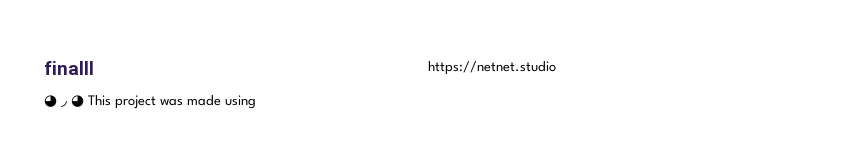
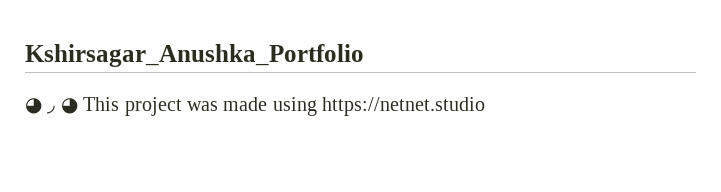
[44,61,94,75] finalll -> [25,44,364,67] Kshirsagar_Anushka_Portfolio

